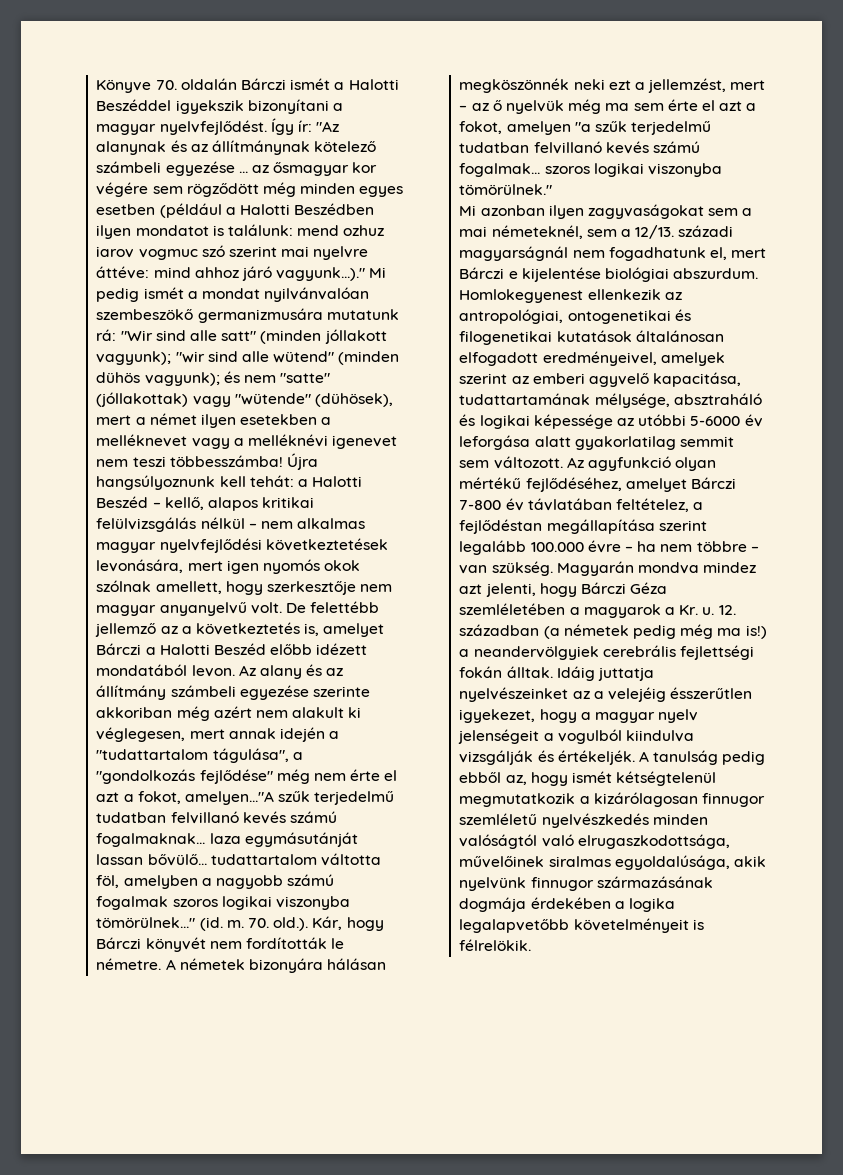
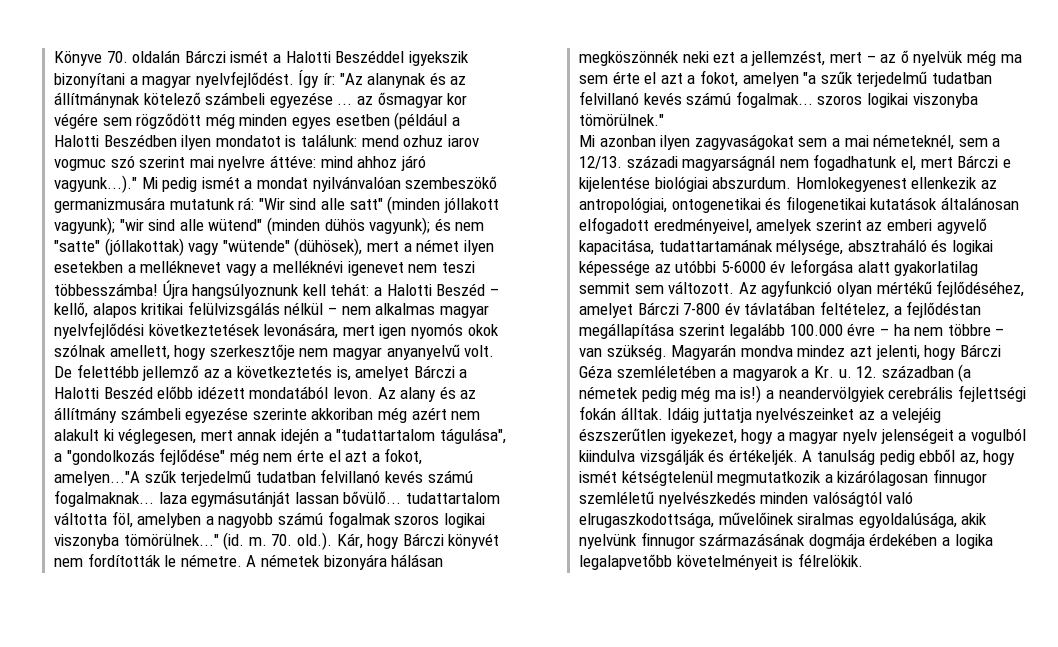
[670,687,753,699] ésszerűtlen -> [579,428,667,441] észszerűtlen

